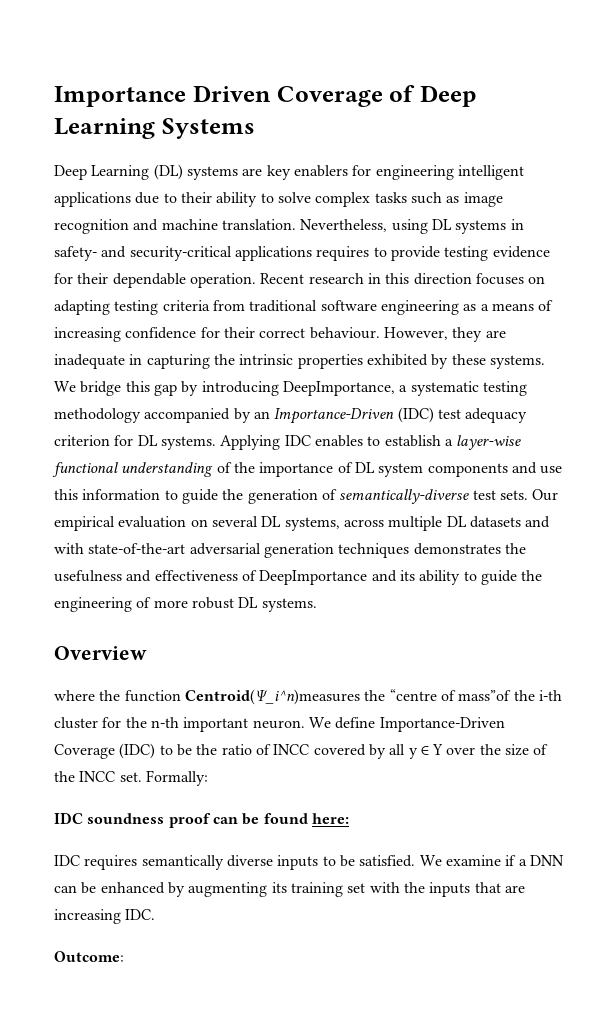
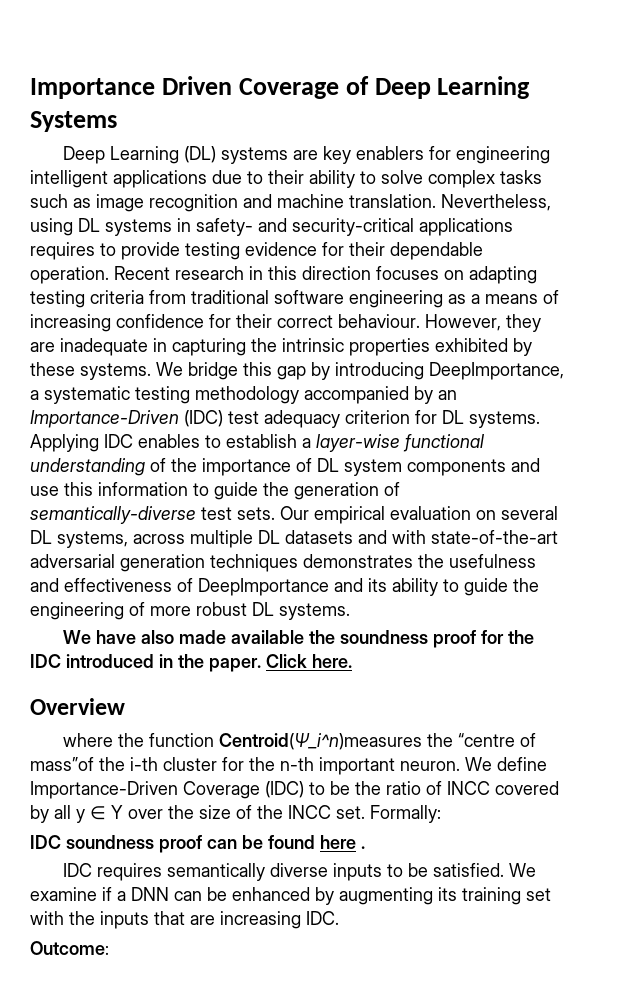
(317, 605) none -> [62,630,534,648] [30,654,352,672] // We have also made available the soundness proof for the IDC introduced in the paper. Click here.
[311,813,349,824] here: -> [320,835,365,849] here .

